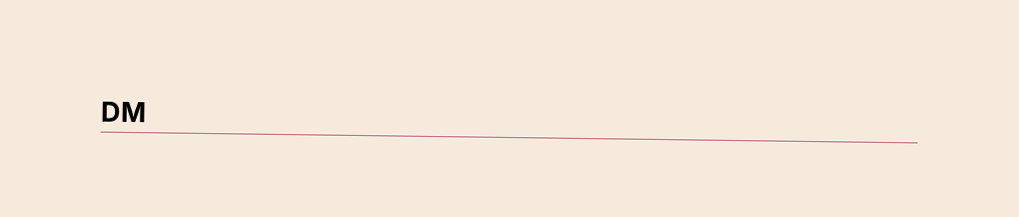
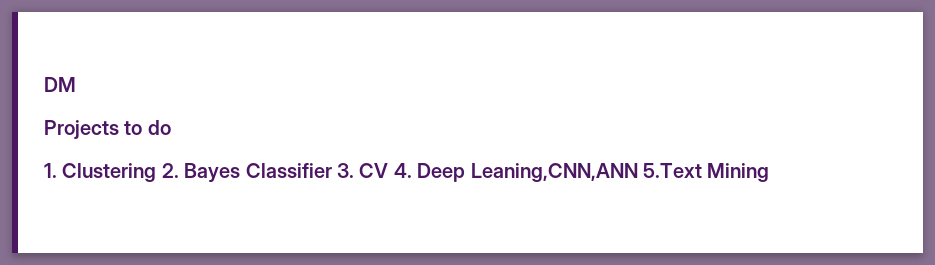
(147, 112) none -> [44,120,171,140] [44,163,770,183] // Projects to do // 1. Clustering 2. Bayes Classifier 3. CV 4. Deep Leaning,CNN,ANN 5.Text Mining

